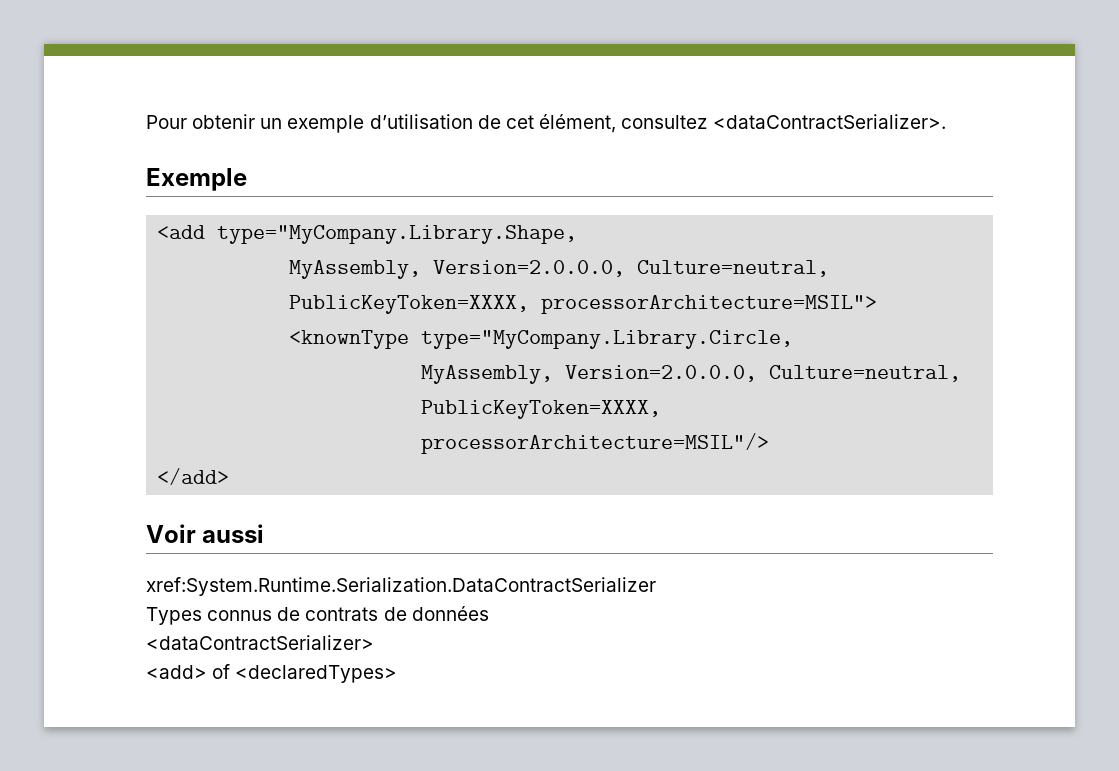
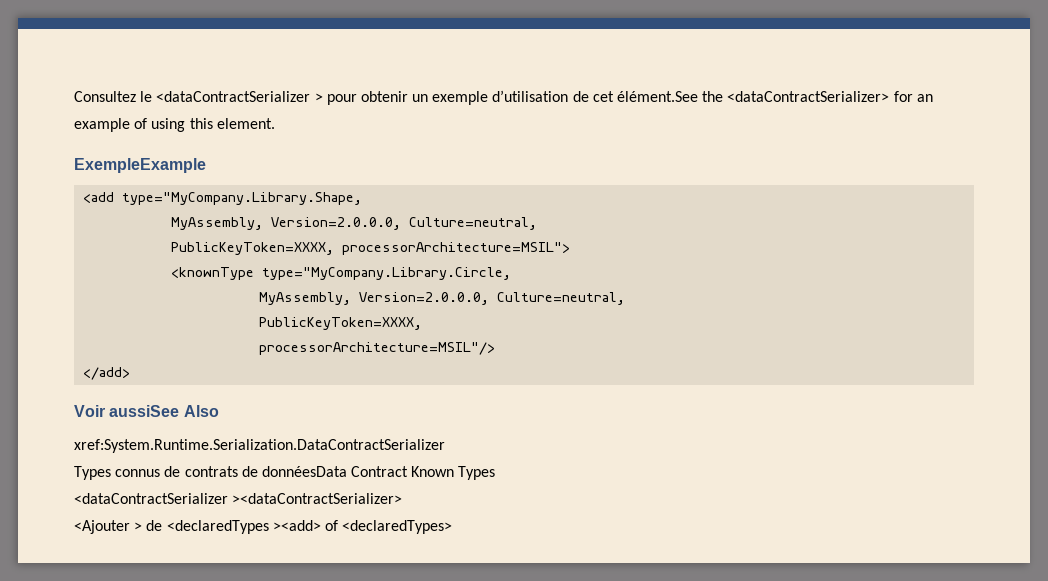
[146,115,187,129] Pour -> [74,91,357,105] Consultez le <dataContractSerializer > pour
[538,114,947,133] [146,168,247,191] élément, consultez <dataContractSerializer>. // Exemple -> [617,91,933,102] [74,118,275,132] [74,158,206,173] élément.See the <dataContractSerializer> for an example of using this element. // ExempleExample
[202,524,265,543] aussi -> [109,405,219,417] aussiSee Also
[411,606,489,621] [146,635,374,650] [146,665,207,679] données // <dataContractSerializer> // <add> -> [261,466,496,480] [74,493,403,504] [74,520,321,534] donnéesData Contract Known Types // <dataContractSerializer ><dataContractSerializer> // <Ajouter > de <declaredTypes ><add>

